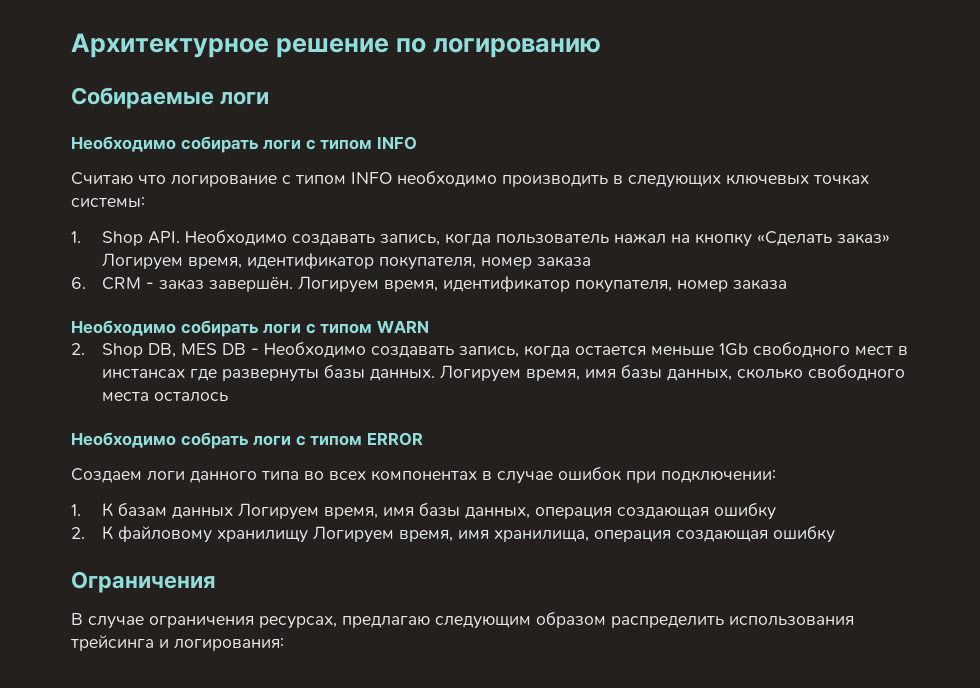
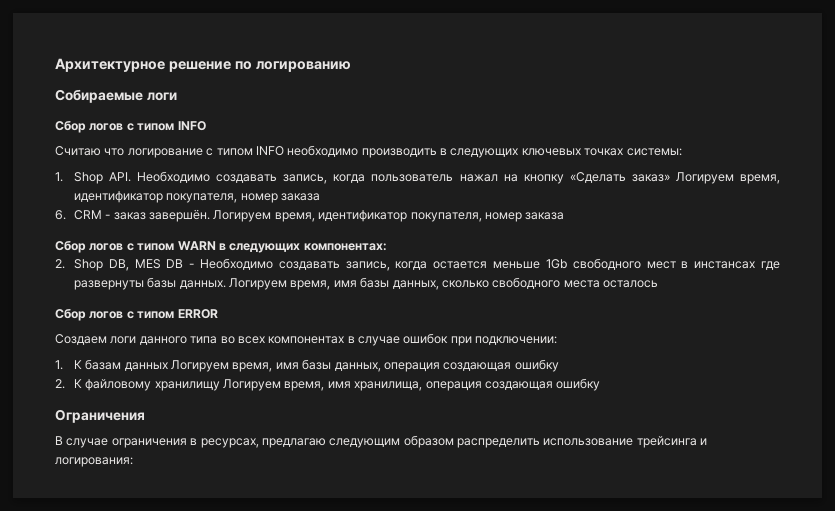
[71,136,302,153] Необходимо собирать логи -> [55,120,124,133] Сбор логов
[71,320,302,337] Необходимо собирать логи -> [55,240,124,253] Сбор логов
(429, 326) none -> [218,243,387,253] в следующих компонентах:
[71,432,292,449] Необходимо собрать логи -> [55,308,124,321] Сбор логов
(254, 622) none -> [190,438,198,445] в
[729,616,854,626] использования -> [543,438,634,446] использование

